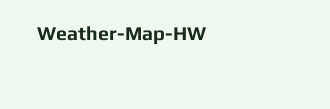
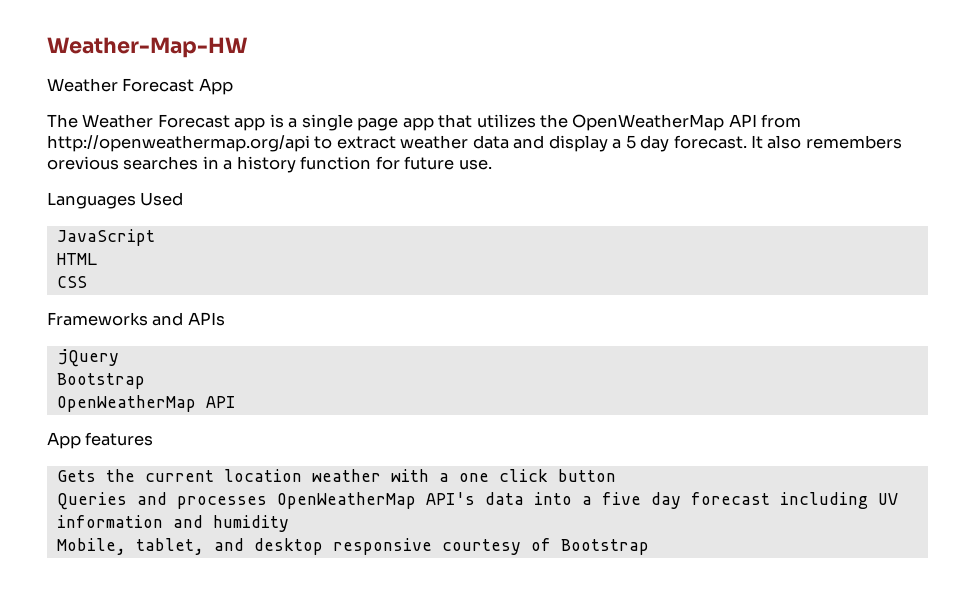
(207, 35) none -> [47,78,233,95] [47,114,802,131] [47,135,902,152] [47,156,492,173] [47,192,184,209] [56,229,155,246] [56,253,97,265] [56,276,87,288] [47,312,225,326] [56,349,119,367] [56,373,145,389] [56,395,236,412] [47,432,154,449] [56,469,616,482] [56,492,898,510] [56,515,289,532] [56,538,649,555] // Weather Forecast App // The Weather Forecast app is a single page app that utilizes the OpenWeatherMap API from http://openweathermap.org/api to extract weather data and display a 5 day forecast. It also remembers orevious searches in a history function for future use. // Languages Used // JavaScript // HTML // CSS // Frameworks and APIs // jQuery // Bootstrap // OpenWeatherMap API // App features // Gets the current location weather with a one click button // Queries and processes OpenWeatherMap API's data into a five day forecast including UV information and humidity // Mobile, tablet, and desktop responsive courtesy of Bootstrap

